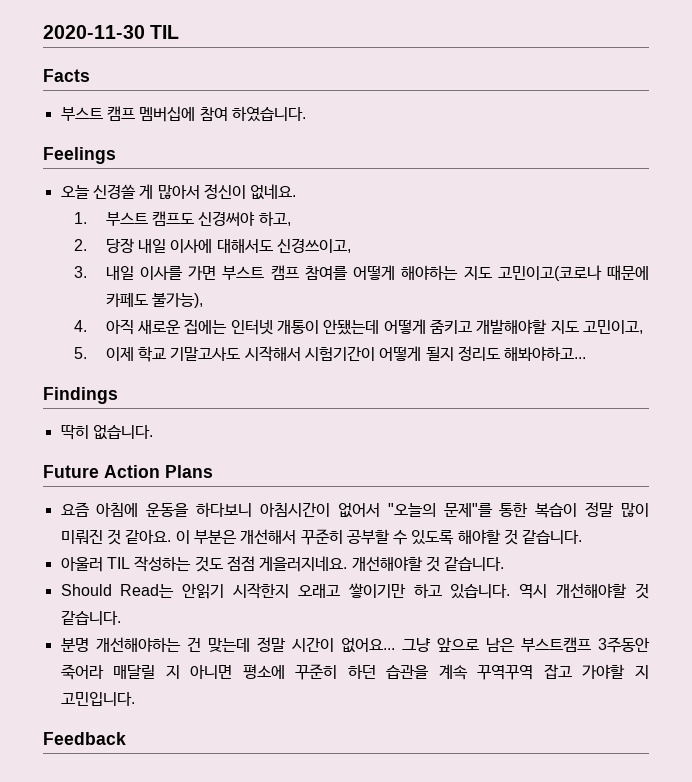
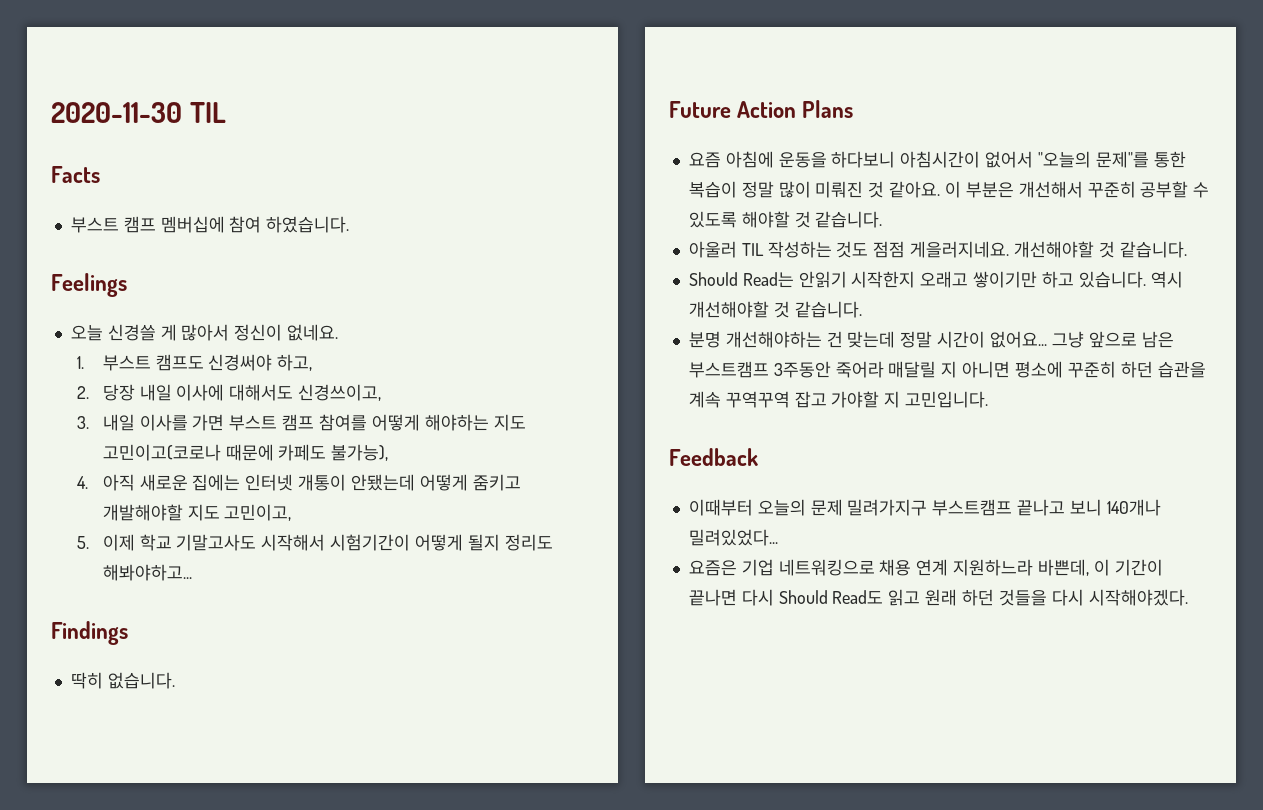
(126, 738) none -> [688,499,1161,516] [688,529,778,546] [688,559,1163,576] [688,589,1188,606] // 이때부터 오늘의 문제 밀려가지구 부스트캠프 끝나고 보니 140개나 밀려있었다... // 요즘은 기업 네트워킹으로 채용 연계 지원하느라 바쁜데, 이 기간이 끝나면 다시 Should Read도 읽고 원래 하던 것들을 다시 시작해야겠다.

